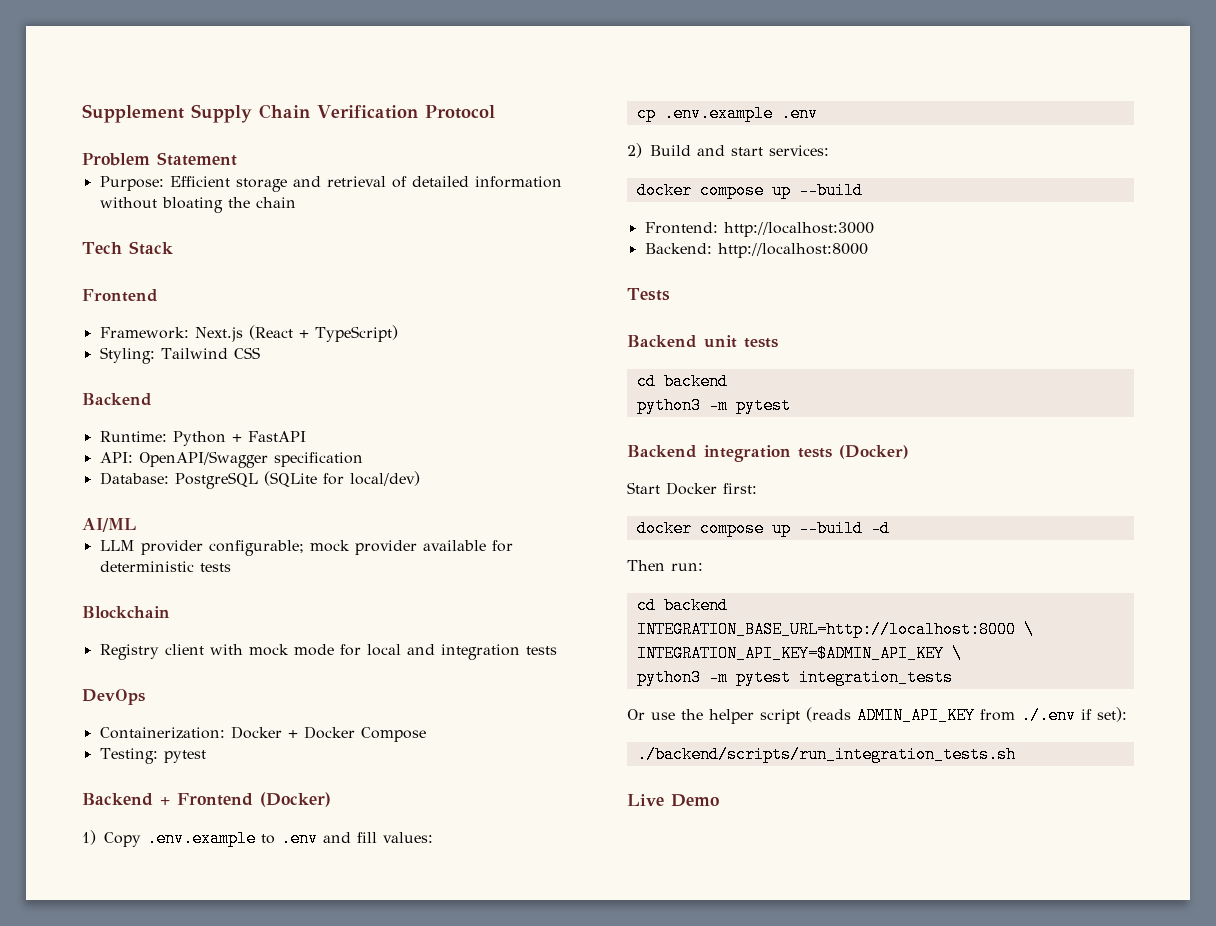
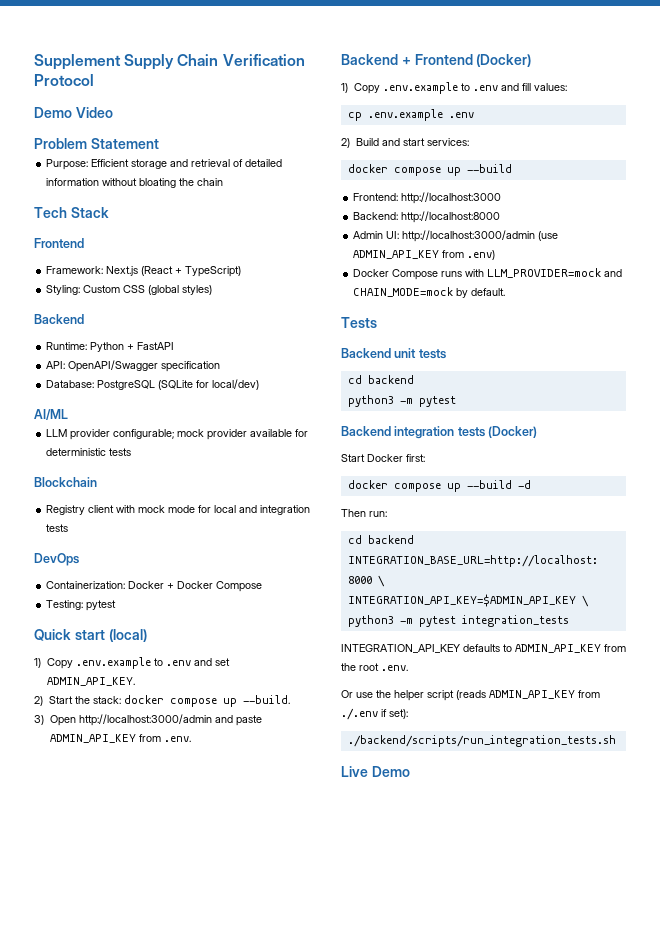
(495, 112) none -> [34,107,113,118] // Demo Video
[160,348,228,359] Tailwind -> [83,285,121,293] Custom
(260, 353) none -> [148,285,213,295] (global styles)
(206, 756) none -> [34,629,147,642] [34,657,230,669] [46,677,135,686] [34,695,290,707] [34,714,262,726] [49,734,191,743] // Quick start (local) // 1) Copy .env.example to .env and set ADMIN_API_KEY. // 2) Start the stack: docker compose up --build. // 3) Open http://localhost:3000/admin and paste ADMIN_API_KEY from .env.
(868, 250) none -> [353,230,559,242] [353,250,496,260] [353,268,623,280] [353,287,506,298] // Admin UI: http://localhost:3000/admin (use ADMIN_API_KEY from .env) // Docker Compose runs with LLM_PROVIDER=mock and CHAIN_MODE=mock by default.
(953, 677) none -> [341,644,626,653] [341,663,408,671] // INTEGRATION_API_KEY defaults to ADMIN_API_KEY from the root .env.

